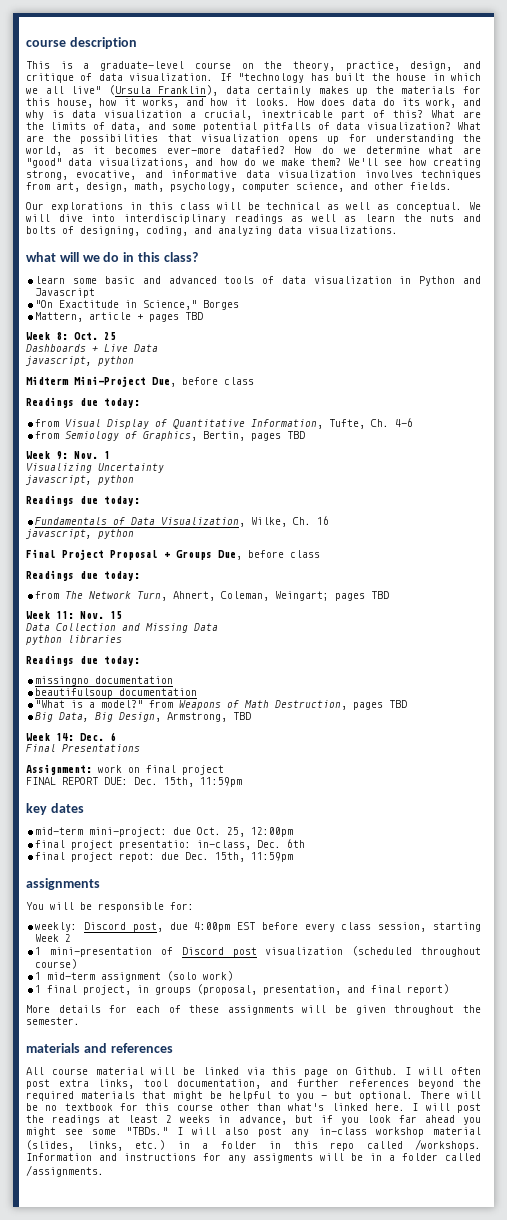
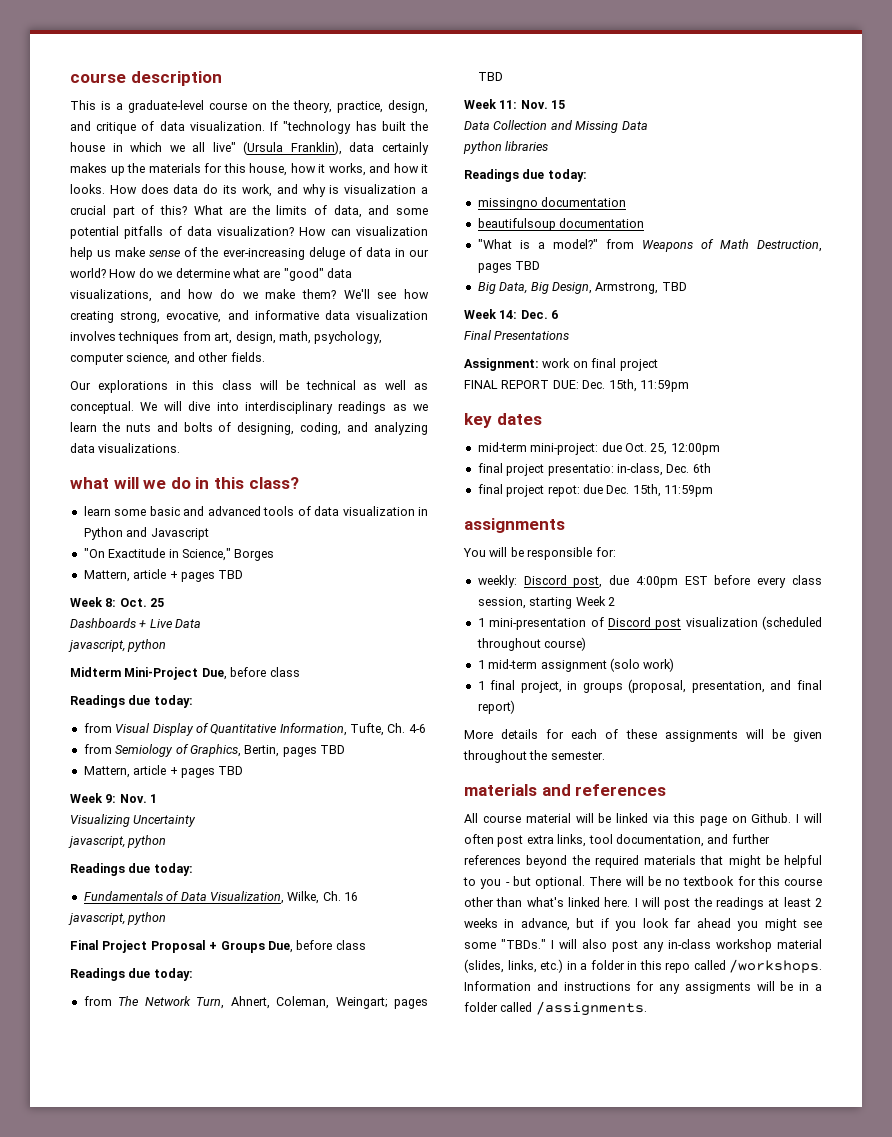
[72,110,97,118] data -> (340, 189) none
[204,110,333,120] crucial, inextricable -> [70,205,106,215] crucial
[457,122,481,130] [26,134,482,144] [26,146,285,156] What are the possibilities that visualization opens up for understanding the world, as it becomes ever-more datafied? -> [299,226,428,236] [70,247,429,260] [70,268,106,278] How can visualization help us make sense of the ever-increasing deluge of data in our world?
[311,214,357,222] well as -> [413,404,428,411] we
(306, 435) none -> [83,765,244,778] // Mattern, article + pages TBD

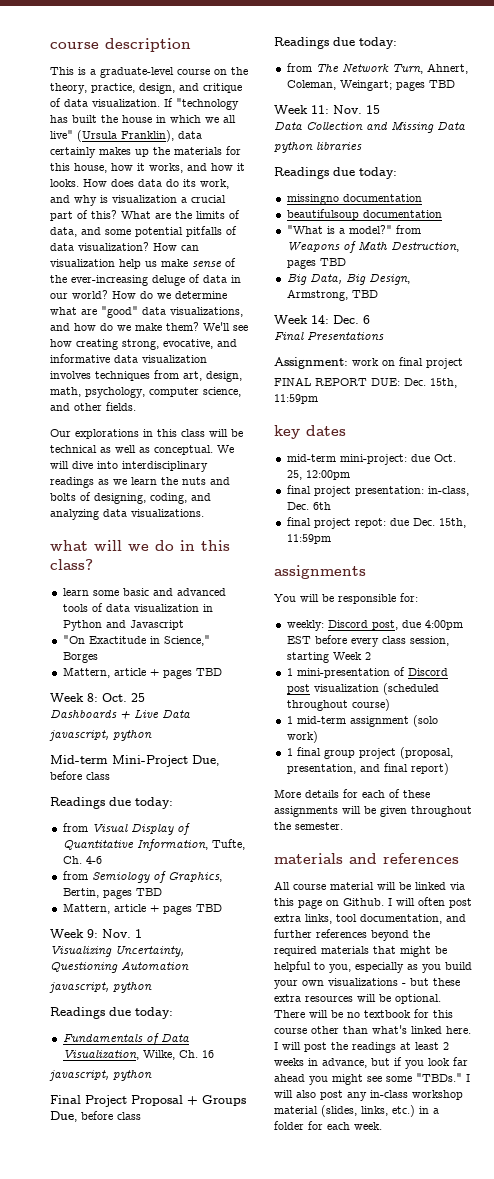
[70,667,121,677] Midterm -> [50,755,108,764] Mid-term
[133,815,197,827] Uncertainty -> [115,946,184,957] [50,961,189,973] Uncertainty, Questioning Automation
[547,464,614,476] presentatio: -> [354,486,424,496] presentation:
[520,681,623,693] project, in groups -> [323,748,396,759] group project
[480,876,531,889] you - but -> [329,962,472,973] [274,978,460,989] [274,994,391,1002] you, especially as you build your own visualizations - but these extra resources will be
[627,959,822,973] [464,981,822,994] [464,1001,647,1016] in this repo called /workshops. Information and instructions for any assigments will be in a folder called /assignments. -> [308,1121,382,1130] for each week.

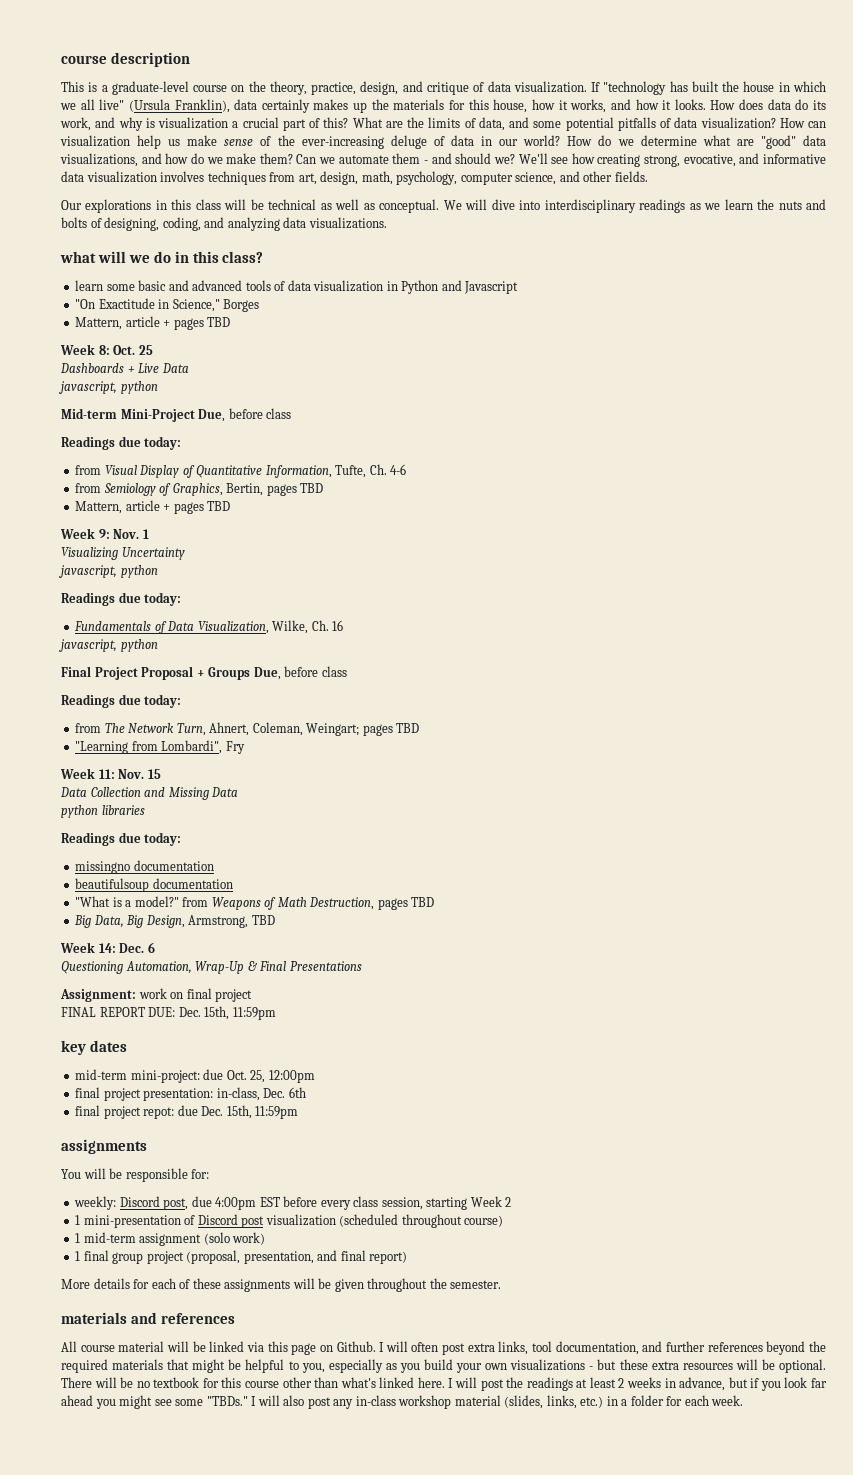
(199, 326) none -> [296,153,515,164] Can we automate them - and should we?
[115,946,184,957] [50,961,189,973] Uncertainty, Questioning Automation -> [121,547,185,560] Uncertainty
(455, 84) none -> [75,740,245,754] // "Learning from Lombardi", Fry
(370, 319) none -> [61,961,257,974] Questioning Automation, Wrap-Up &

